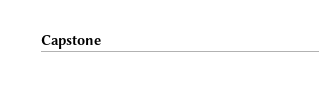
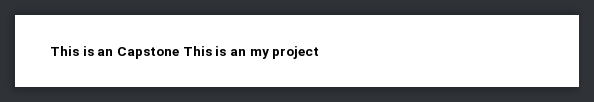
[41,35,101,49] Capstone -> [50,46,320,59] This is an Capstone This is an my project

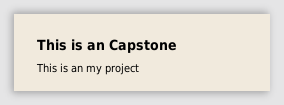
(179, 53) none -> (177, 46) //

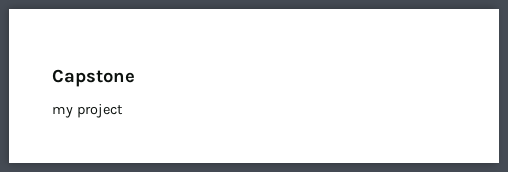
[37,39,177,53] [36,63,83,73] This is an Capstone // This is an -> [52,69,135,87] Capstone //

